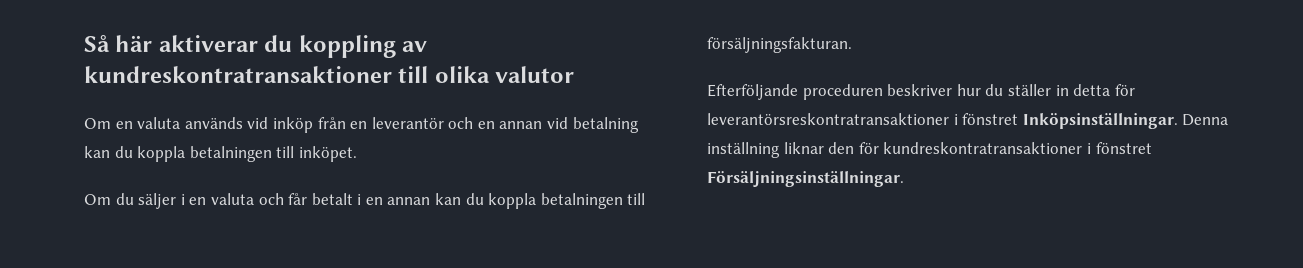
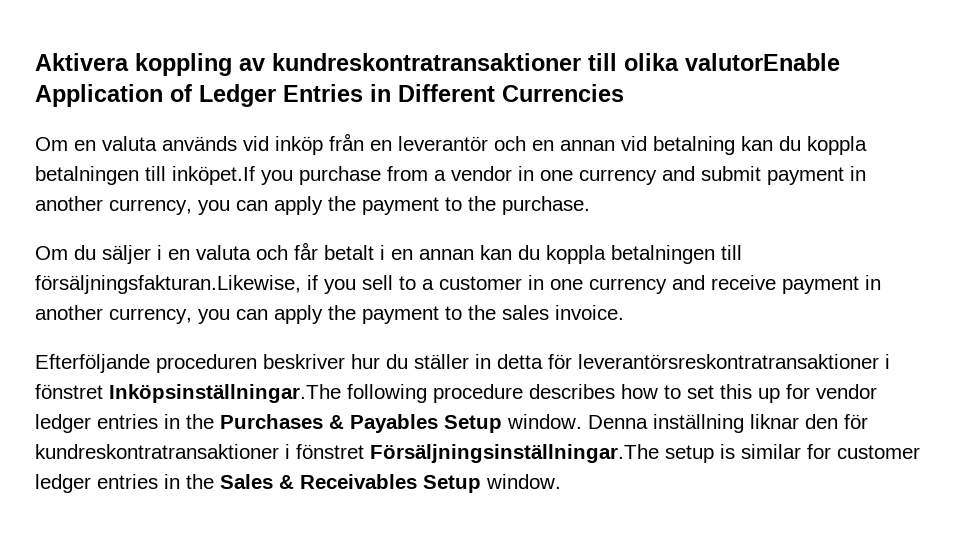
[84,35,293,52] Så här aktiverar du -> [35,53,129,71] Aktivera
[495,66,575,83] valutor -> [685,53,840,71] [35,84,624,107] valutorEnable Application of Ledger Entries in Different Currencies
[298,146,357,162] inköpet. -> [172,166,866,185] [35,196,590,215] inköpet.If you purchase from a vendor in one currency and submit payment in another currency, you can apply the payment to the purchase.
[707,37,852,53] försäljningsfakturan. -> [35,275,881,294] [35,305,624,324] försäljningsfakturan.Likewise, if you sell to a customer in one currency and receive payment in another currency, you can apply the payment to the sales invoice.
[1022,113,1178,129] Inköpsinställningar. -> [109,384,877,403] [35,414,582,433] Inköpsinställningar.The following procedure describes how to set this up for vendor ledger entries in the Purchases & Payables Setup window.
[707,171,904,187] Försäljningsinställningar. -> [370,444,920,463] [35,474,561,493] Försäljningsinställningar.The setup is similar for customer ledger entries in the Sales & Receivables Setup window.

